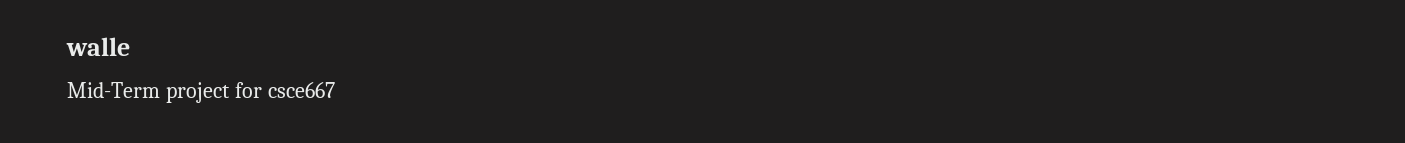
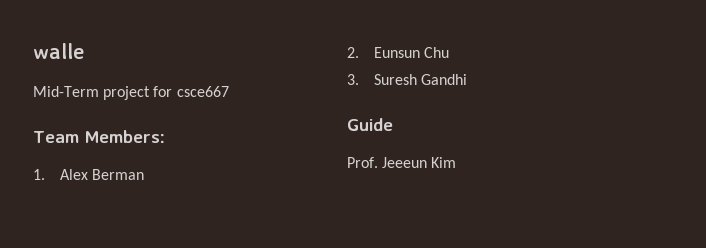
(335, 90) none -> [33,130,165,143] [33,169,145,180] [347,47,450,58] [347,74,468,85] [347,118,393,131] [347,157,457,168] // Team Members: // 1. Alex Berman // 2. Eunsun Chu // 3. Suresh Gandhi // Guide // Prof. Jeeeun Kim

